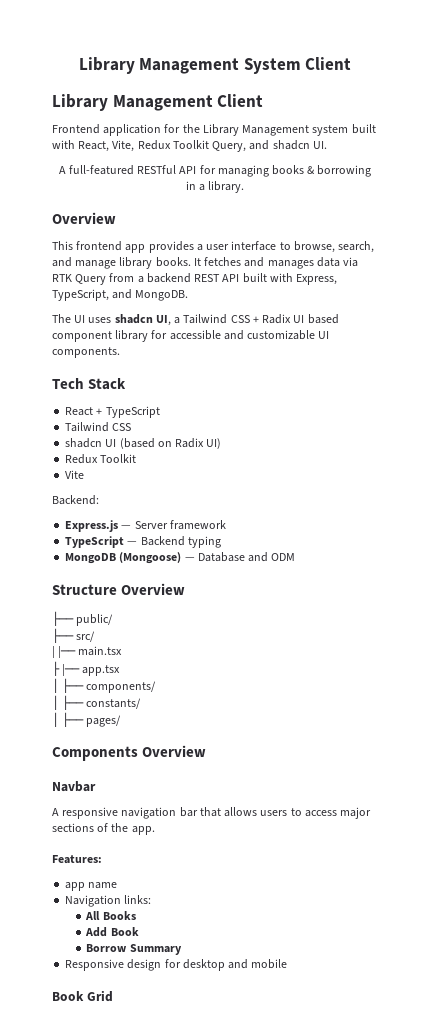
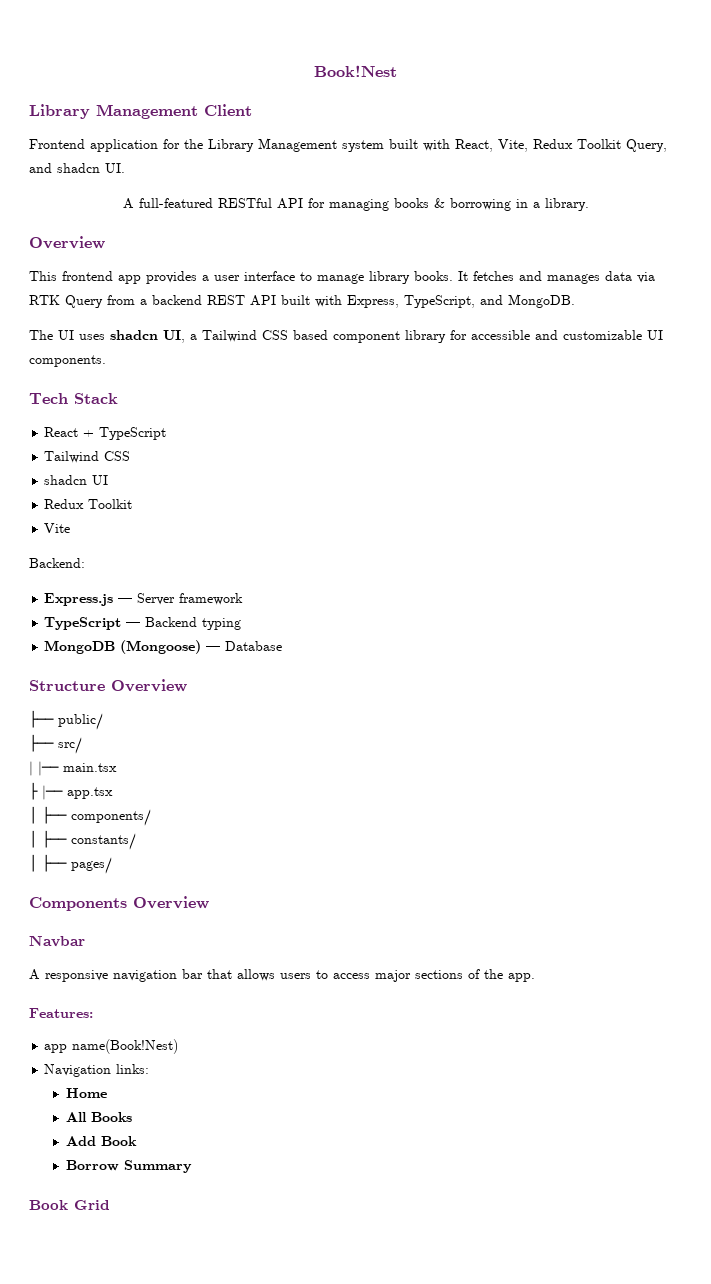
[78,57,352,74] Library Management System Client -> [314,65,397,77] Book!Nest
[293,241,375,253] [52,257,72,267] browse, search, and -> (312, 276) none
[252,314,305,324] + Radix UI -> (288, 335) none
[119,438,222,449] (based on Radix UI) -> (109, 480) none
[248,552,296,562] and ODM -> (283, 646) none
[88,882,118,889] name -> [72,1039,179,1054] name(Book!Nest)
(152, 899) none -> [65,1088,107,1098] // Home
[65,959,288,971] // Responsive design for desktop and mobile -> (192, 1166) none

